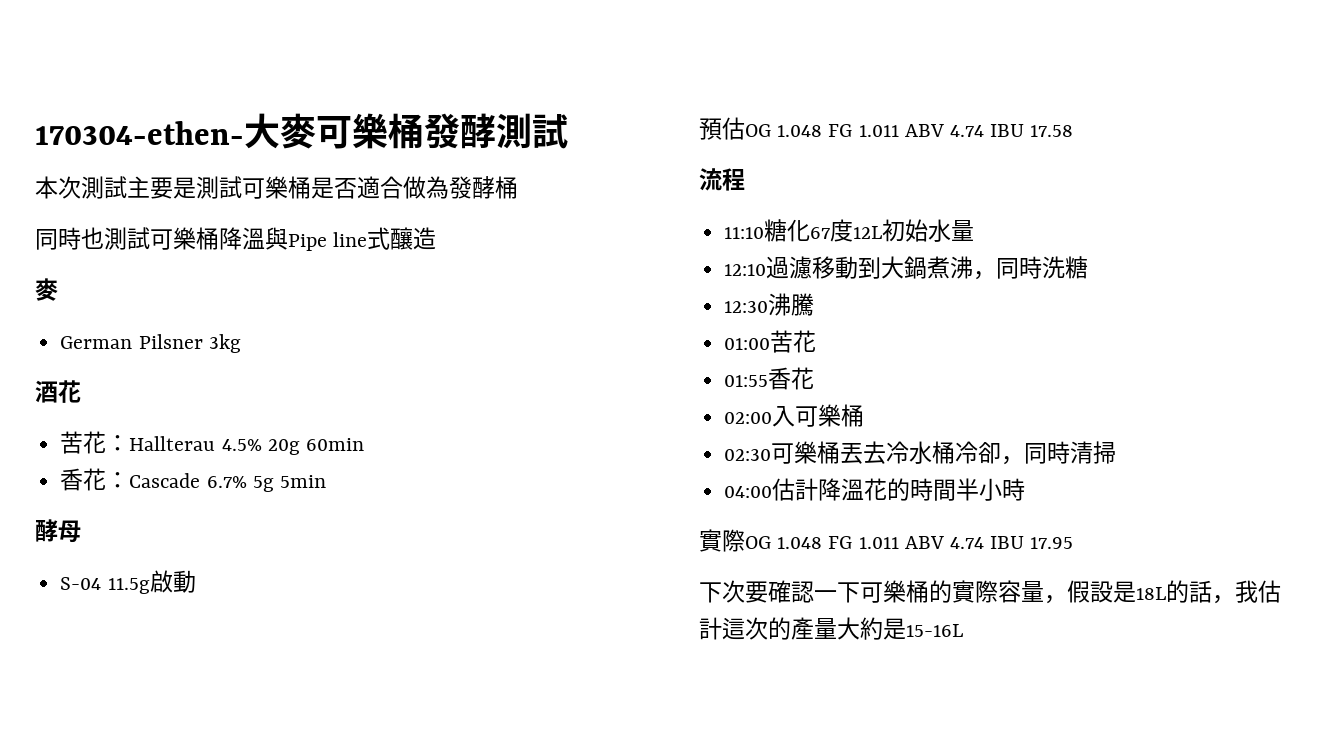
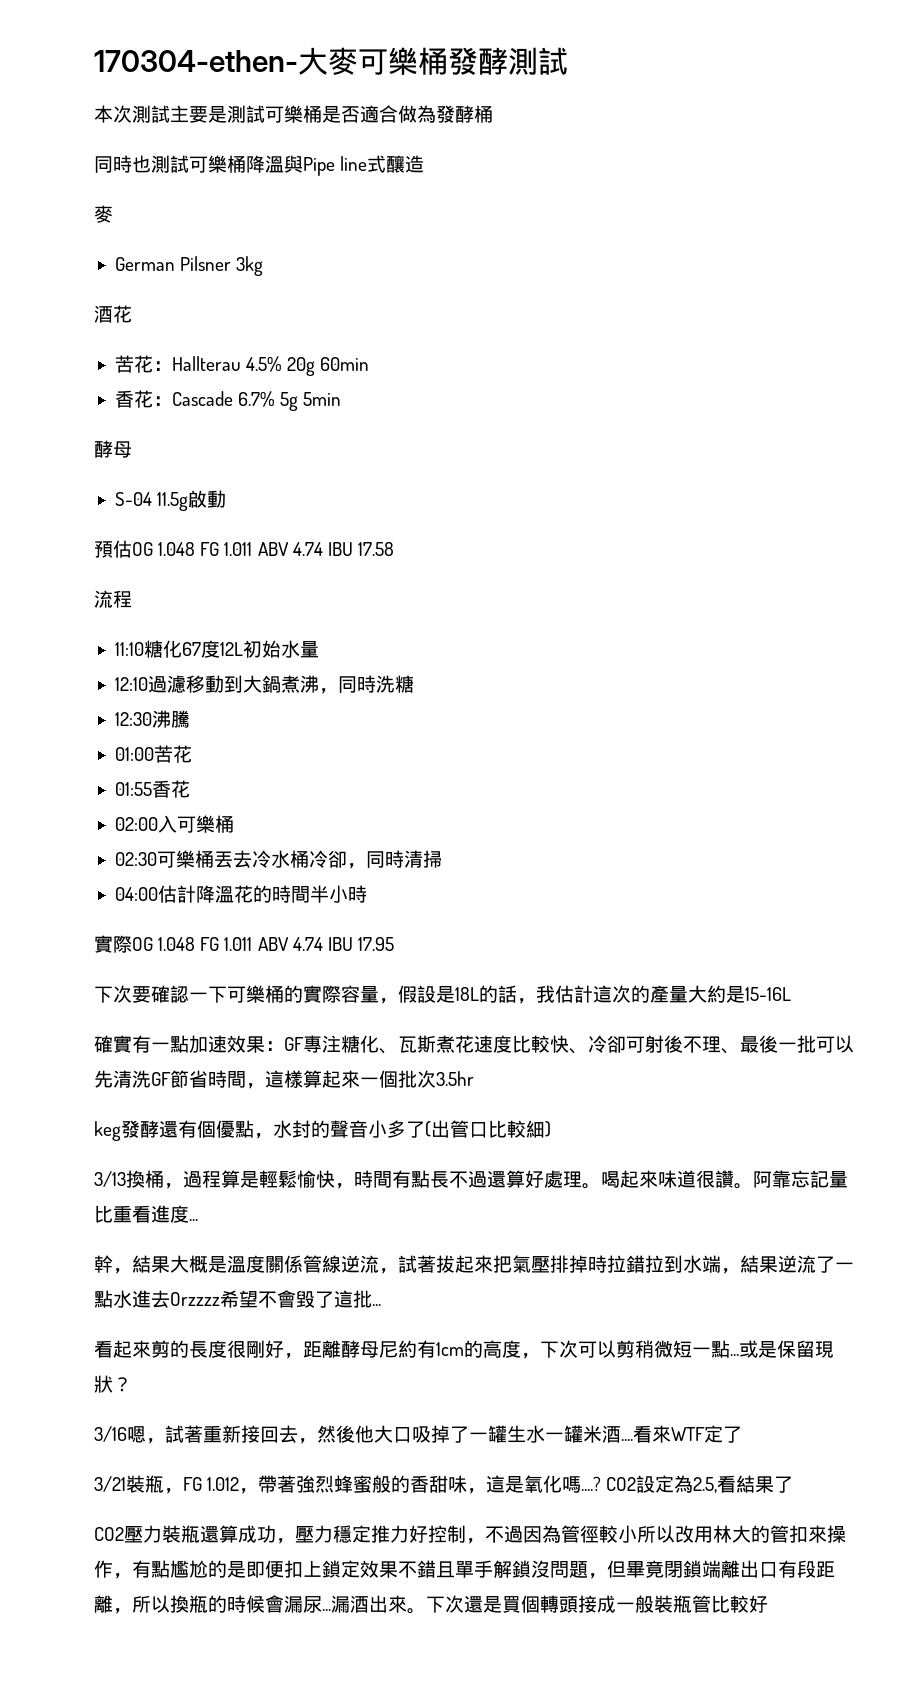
(963, 630) none -> [94,1035,854,1054] [94,1070,474,1089] [94,1120,551,1141] [94,1170,848,1189] [94,1205,198,1223] [94,1255,854,1274] [94,1290,381,1308] [94,1340,834,1359] [94,1375,132,1393] [94,1425,742,1444] [94,1475,794,1494] [94,1525,846,1544] [94,1560,835,1579] [94,1595,768,1614] // 確實有一點加速效果：GF專注糖化、瓦斯煮花速度比較快、冷卻可射後不理、最後一批可以先清洗GF節省時間，這樣算起來一個批次3.5hr // keg發酵還有個優點，水封的聲音小多了(出管口比較細) // 3/13換桶，過程算是輕鬆愉快，時間有點長不過還算好處理。喝起來味道很讚。阿靠忘記量比重看進度... // 幹，結果大概是溫度關係管線逆流，試著拔起來把氣壓排掉時拉錯拉到水端，結果逆流了一點水進去Orzzzz希望不會毀了這批... // 看起來剪的長度很剛好，距離酵母尼約有1cm的高度，下次可以剪稍微短一點...或是保留現狀？ // 3/16嗯，試著重新接回去，然後他大口吸掉了一罐生水一罐米酒....看來WTF定了 // 3/21裝瓶，FG 1.012，帶著強烈蜂蜜般的香甜味，這是氧化嗎....? CO2設定為2.5,看結果了 // CO2壓力裝瓶還算成功，壓力穩定推力好控制，不過因為管徑較小所以改用林大的管扣來操作，有點尷尬的是即便扣上鎖定效果不錯且單手解鎖沒問題，但畢竟閉鎖端離出口有段距離，所以換瓶的時候會漏尿...漏酒出來。下次還是買個轉頭接成一般裝瓶管比較好

